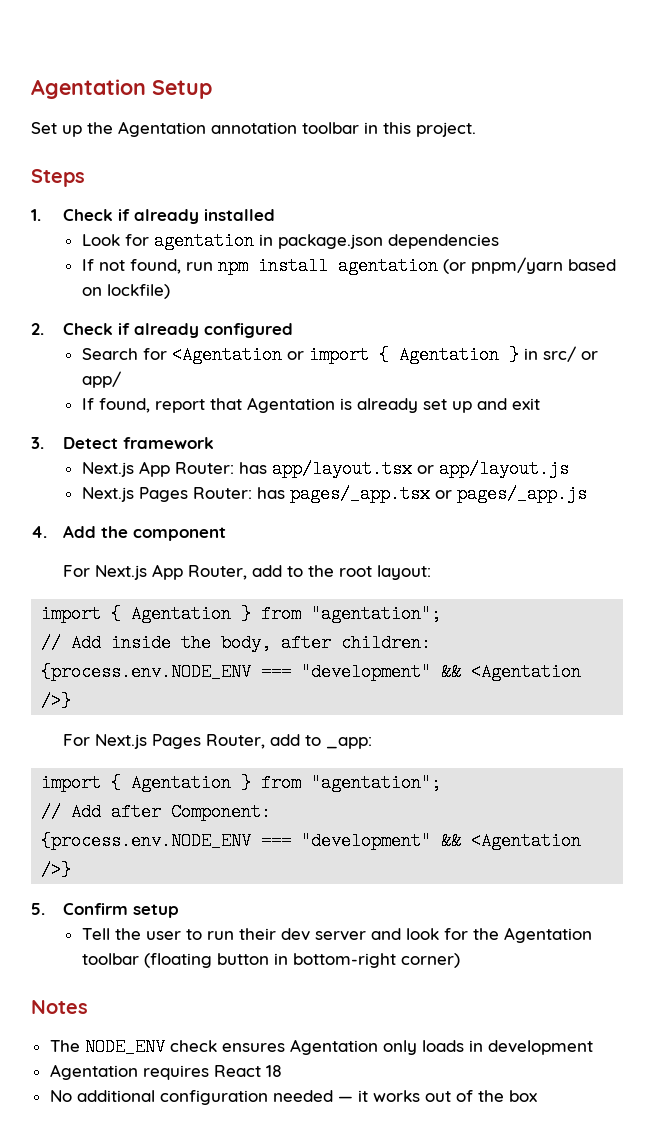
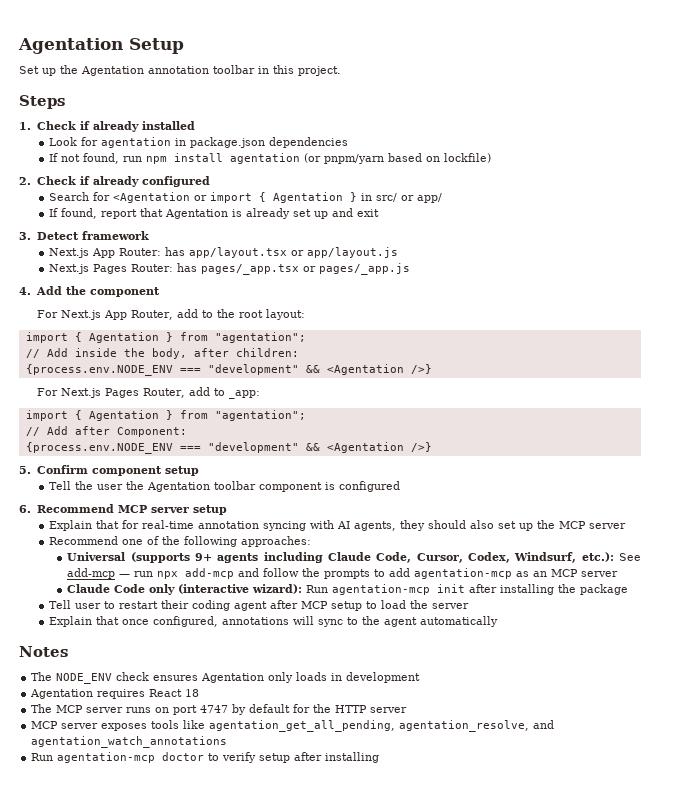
(128, 909) none -> [92,466,163,476] component
[185,927,592,943] [81,953,460,968] to run their dev server and look for the Agentation toolbar (floating button in bottom-right corner) -> [126,481,401,492] [19,504,228,515] [49,520,627,531] [49,536,312,547] [67,552,642,563] [67,568,619,579] [67,584,629,595] [49,600,470,611] [49,616,499,627] the Agentation toolbar component is configured // 6. Recommend MCP server setup // Explain that for real-time annotation syncing with AI agents, they should also set up the MCP server // Recommend one of the following approaches: // Universal (supports 9+ agents including Claude Code, Cursor, Codex, Windsurf, etc.): See add-mcp — run npx add-mcp and follow the prompts to add agentation-mcp as an MCP server // Claude Code only (interactive wizard): Run agentation-mcp init after installing the package // Tell user to restart their coding agent after MCP setup to load the server // Explain that once configured, annotations will sync to the agent automatically
[49,1090,537,1105] No additional configuration needed — it works out of the box -> [31,704,408,715] [31,720,555,732] [31,736,228,748] [31,752,380,763] The MCP server runs on port 4747 by default for the HTTP server // MCP server exposes tools like agentation_get_all_pending, agentation_resolve, and agentation_watch_annotations // Run agentation-mcp doctor to verify setup after installing

